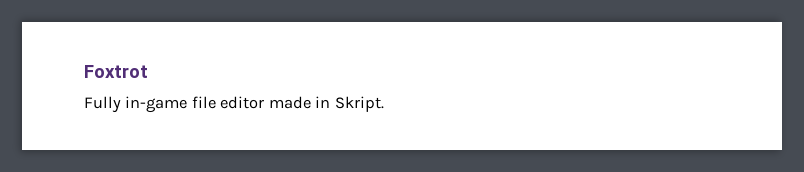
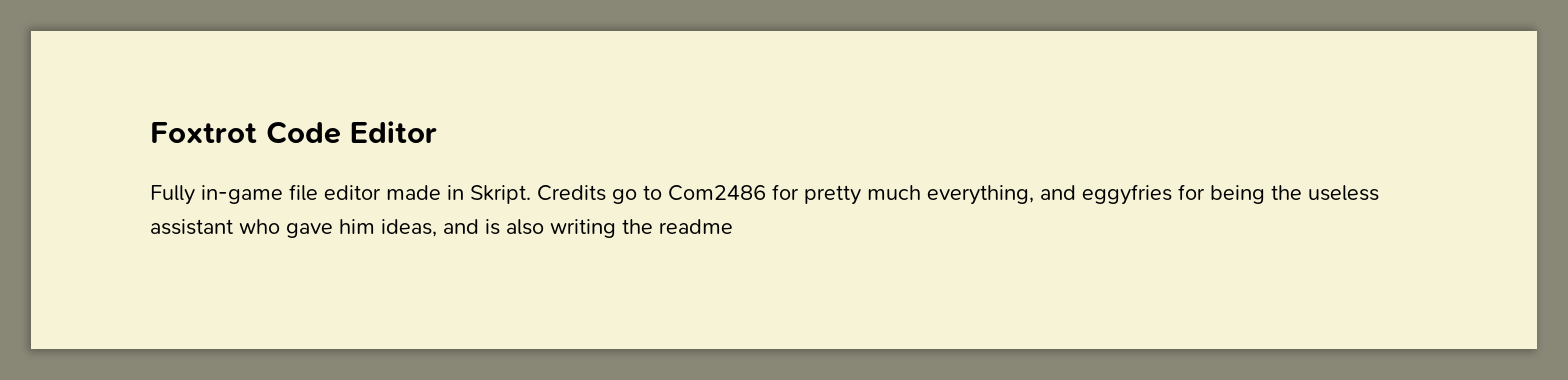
(148, 71) none -> [266,121,437,144] Code Editor
(384, 104) none -> [537,184,1379,205] [150,219,733,238] Credits go to Com2486 for pretty much everything, and eggyfries for being the useless assistant who gave him ideas, and is also writing the readme

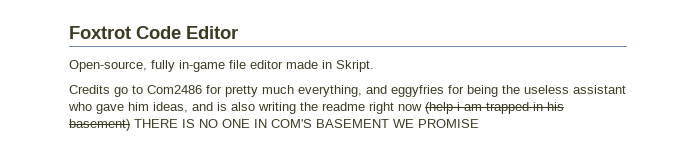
[150,185,195,205] Fully -> [69,60,175,72] Open-source, fully
(531, 194) none -> (374, 66) //
(733, 226) none -> [369,102,564,114] [69,119,479,131] right now (help i am trapped in his basement) THERE IS NO ONE IN COM'S BASEMENT WE PROMISE

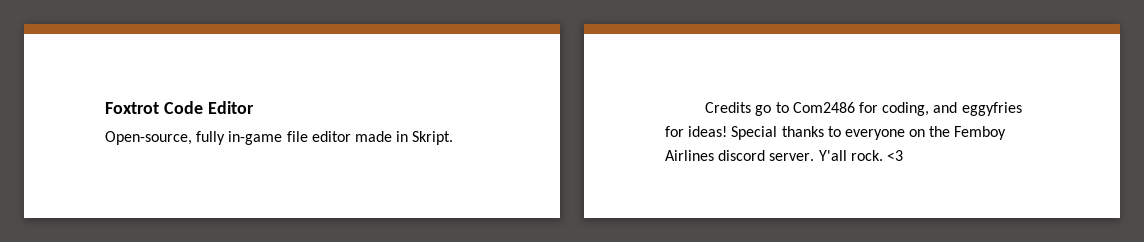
[225,85,626,97] [68,102,564,114] [69,119,479,131] pretty much everything, and eggyfries for being the useless assistant who gave him ideas, and is also writing the readme right now (help i am trapped in his basement) THERE IS NO ONE IN COM'S BASEMENT WE PROMISE -> [882,102,1022,116] [665,126,1007,140] [665,150,903,161] coding, and eggyfries for ideas! Special thanks to everyone on the Femboy Airlines discord server. Y'all rock. <3

